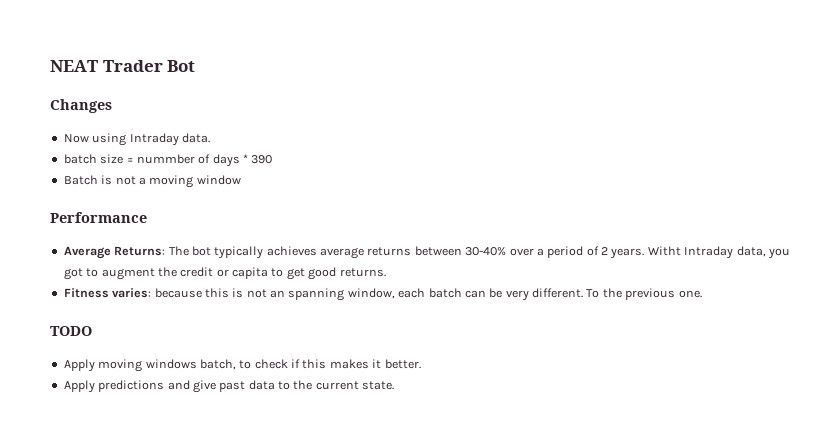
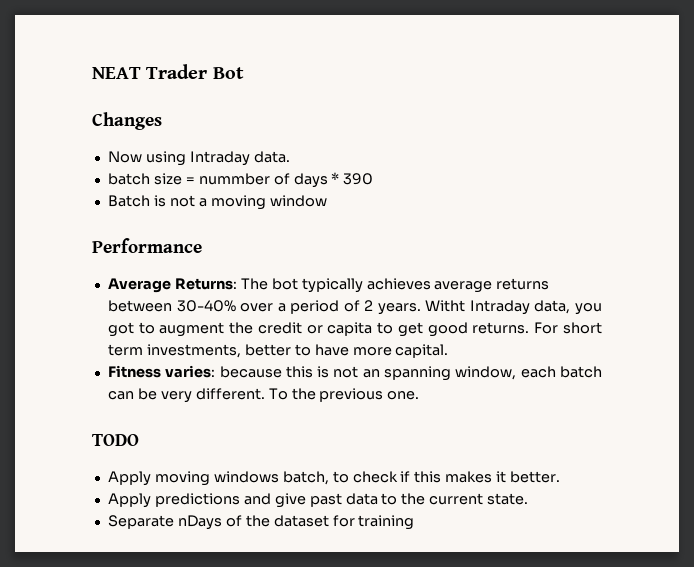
(386, 272) none -> [534,322,602,334] [107,344,449,358] For short term investments, better to have more capital.
(395, 385) none -> [107,515,415,530] // Separate nDays of the dataset for training

